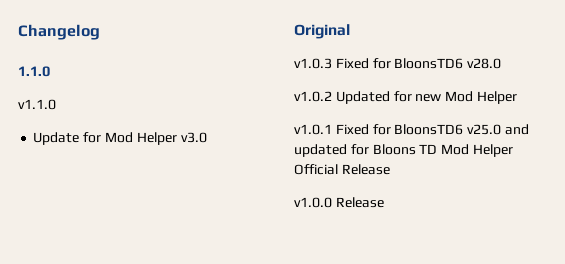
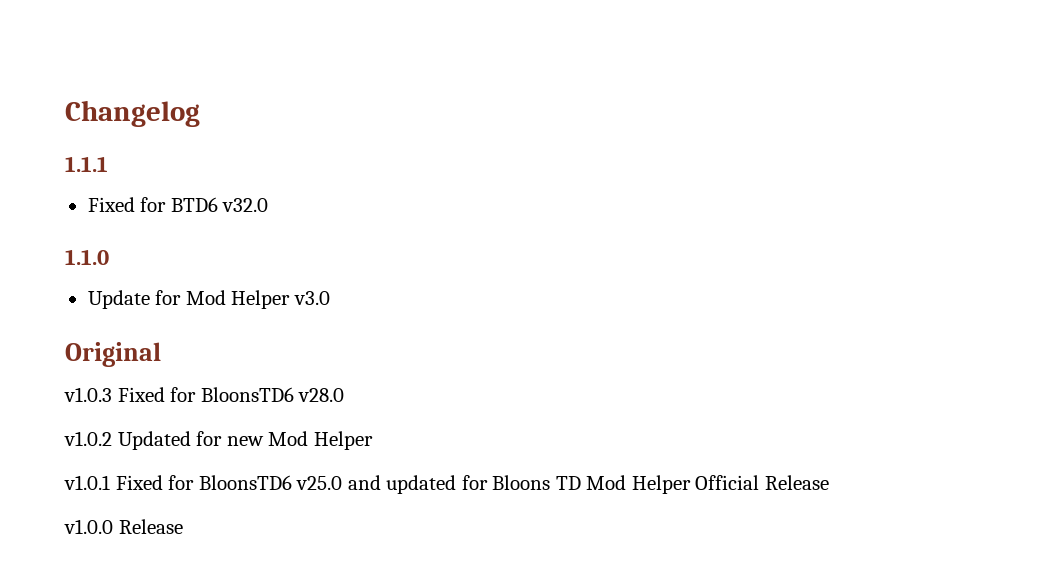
(100, 32) none -> [65,156,108,172] [87,197,269,212] // 1.1.1 // Fixed for BTD6 v32.0
[18,99,56,110] // v1.1.0 -> (109, 257) none

